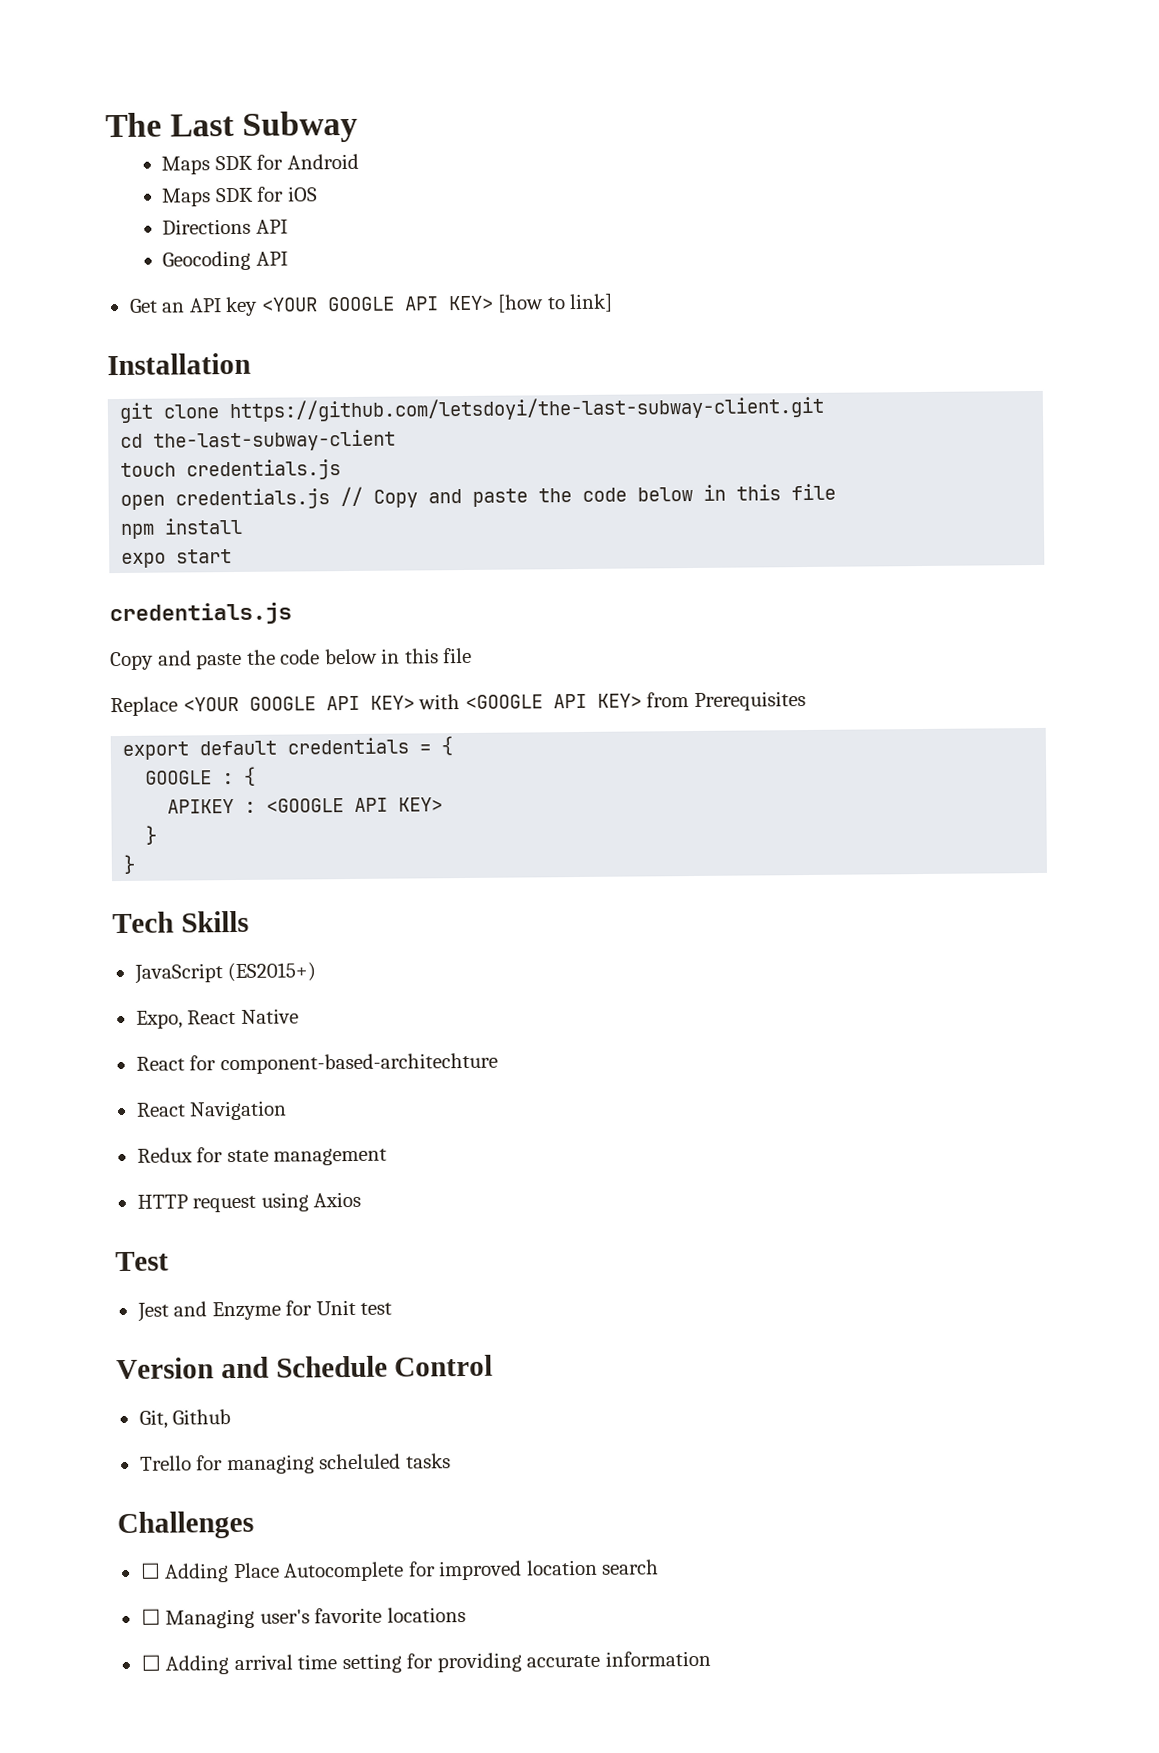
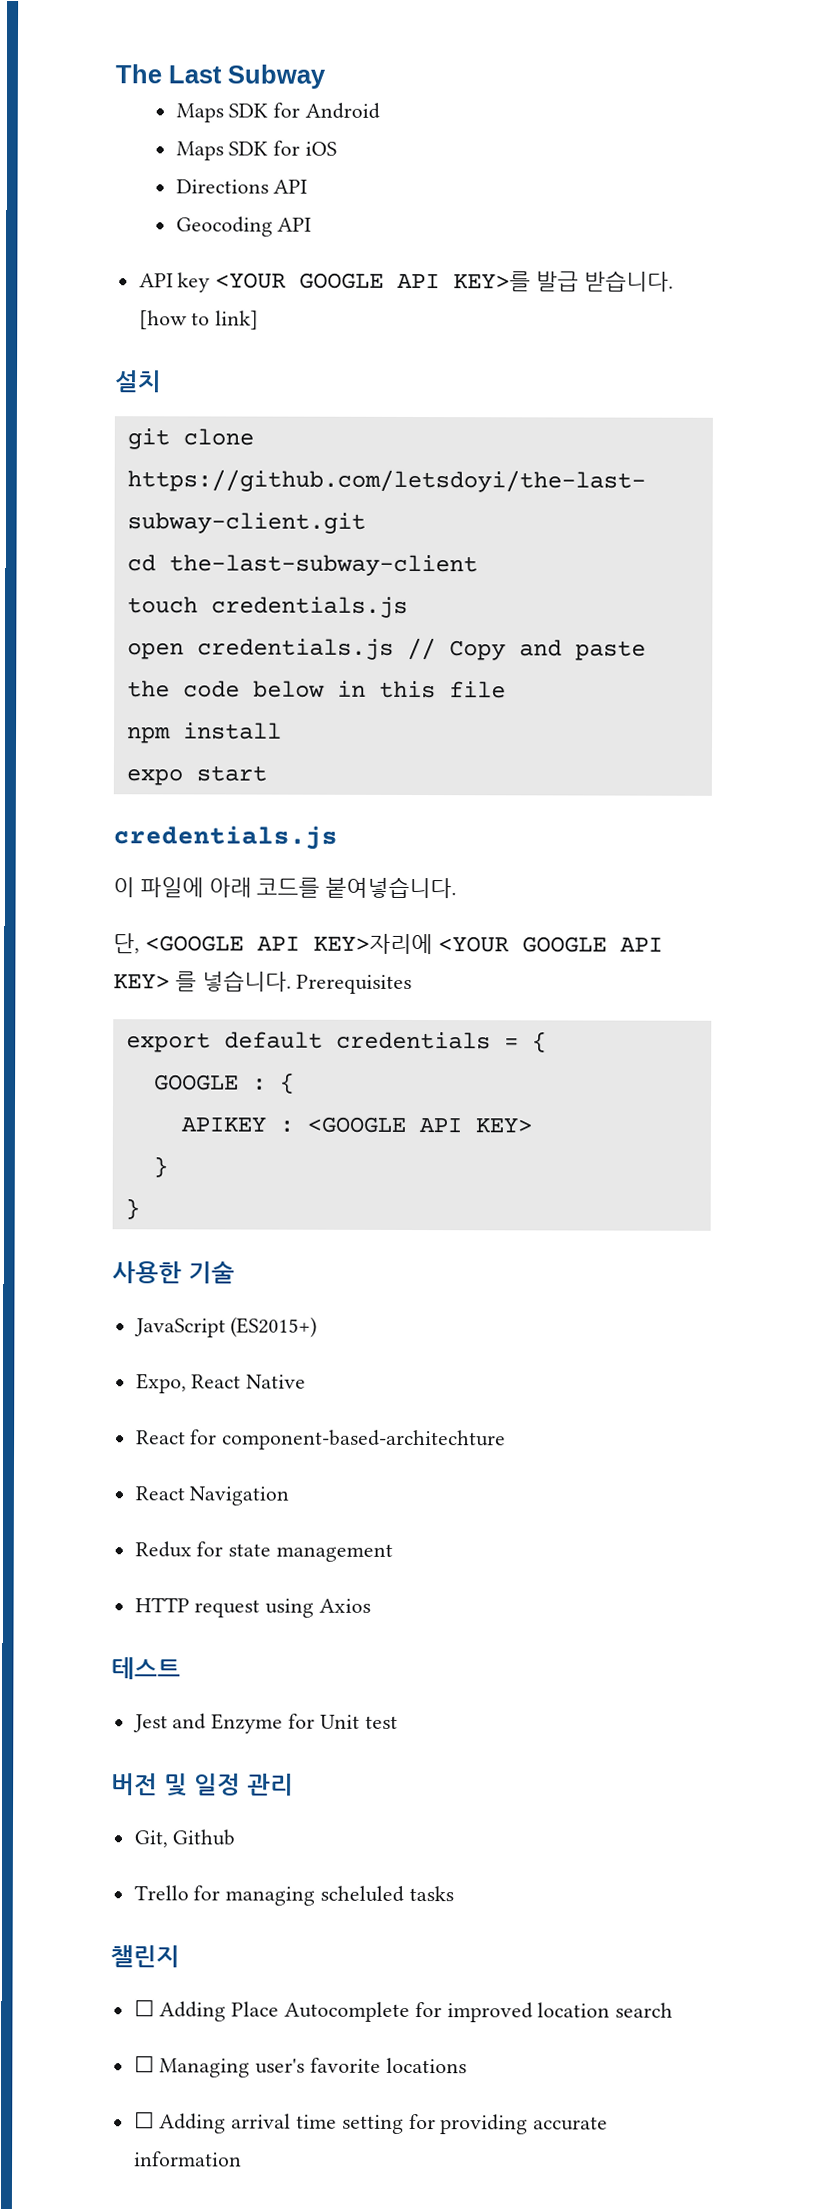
[128,298,186,313] Get an -> (313, 224) none
[447,295,494,311] KEY> -> [453,270,674,292] KEY>를 발급 받습니다.
[107,352,251,376] Installation -> [114,370,162,393] 설치
[110,647,473,671] [110,692,690,717] Copy and paste the code below in this file // Replace <YOUR GOOGLE API KEY> with <GOOGLE API KEY> from -> [113,876,458,899] [113,933,663,955] [113,970,292,992] 이 파일에 아래 코드를 붙여넣습니다. // 단, <GOOGLE API KEY>자리에 <YOUR GOOGLE API KEY> 를 넣습니다.
[112,910,249,934] Tech Skills -> [112,1261,235,1284] 사용한 기술
[115,1251,169,1272] Test -> [111,1657,181,1680] 테스트
[116,1354,494,1380] Version and Schedule Control -> [111,1773,294,1797] 버전 및 일정 관리
[117,1510,254,1540] Challenges -> [110,1945,180,1968] 챌린지

